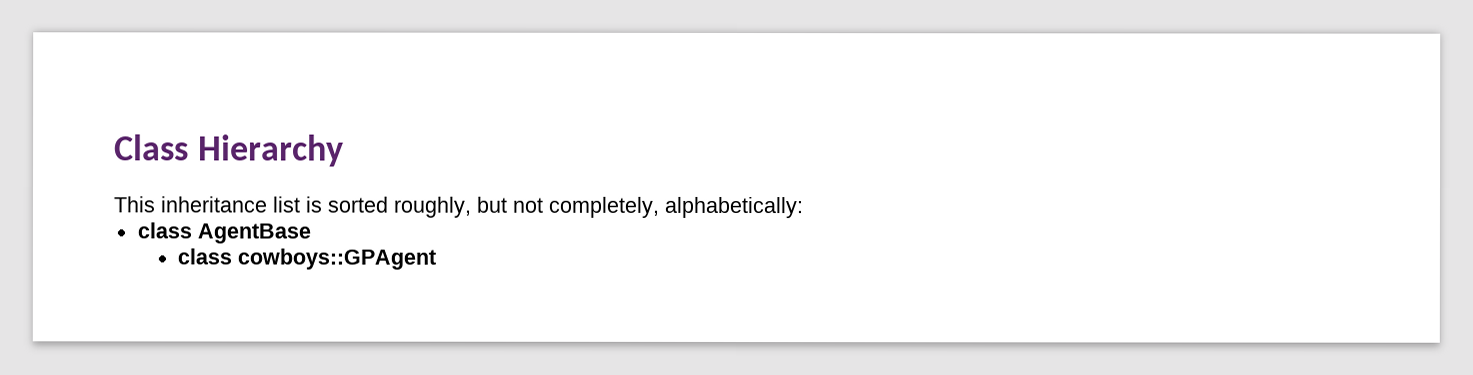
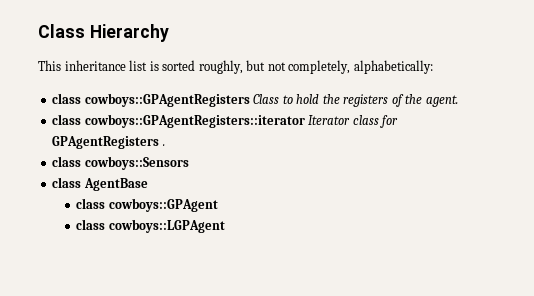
(803, 207) none -> [52,93,458,107] [52,114,399,128] [52,136,165,149] [52,156,189,170] // class cowboys::GPAgentRegisters Class to hold the registers of the agent. // class cowboys::GPAgentRegisters::iterator Iterator class for GPAgentRegisters . // class cowboys::Sensors
(436, 259) none -> [76,219,225,233] // class cowboys::LGPAgent

